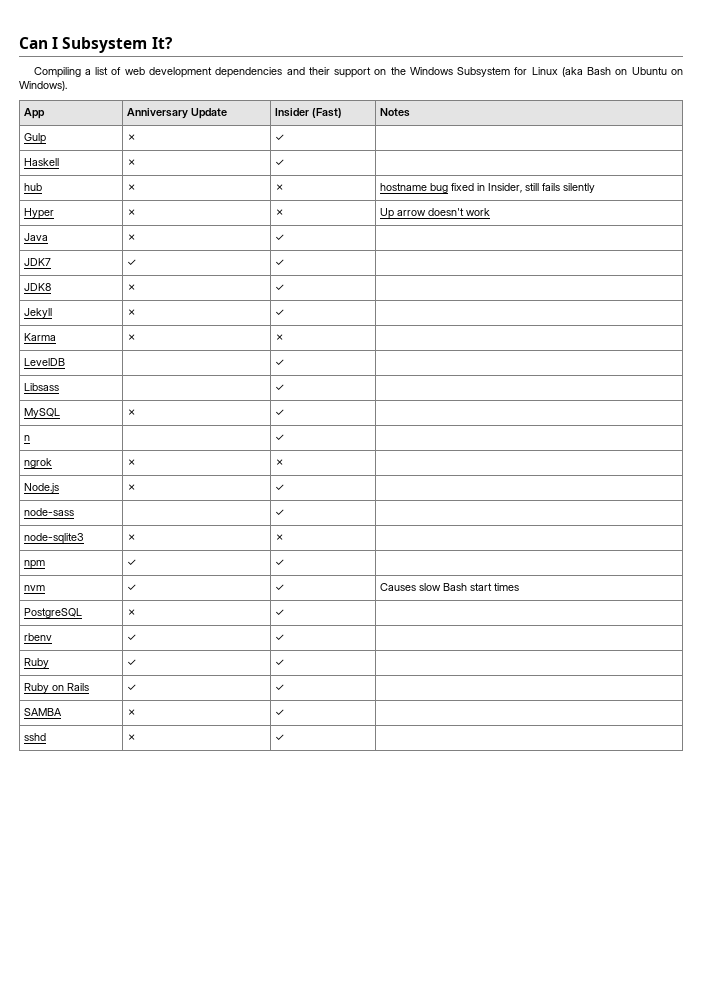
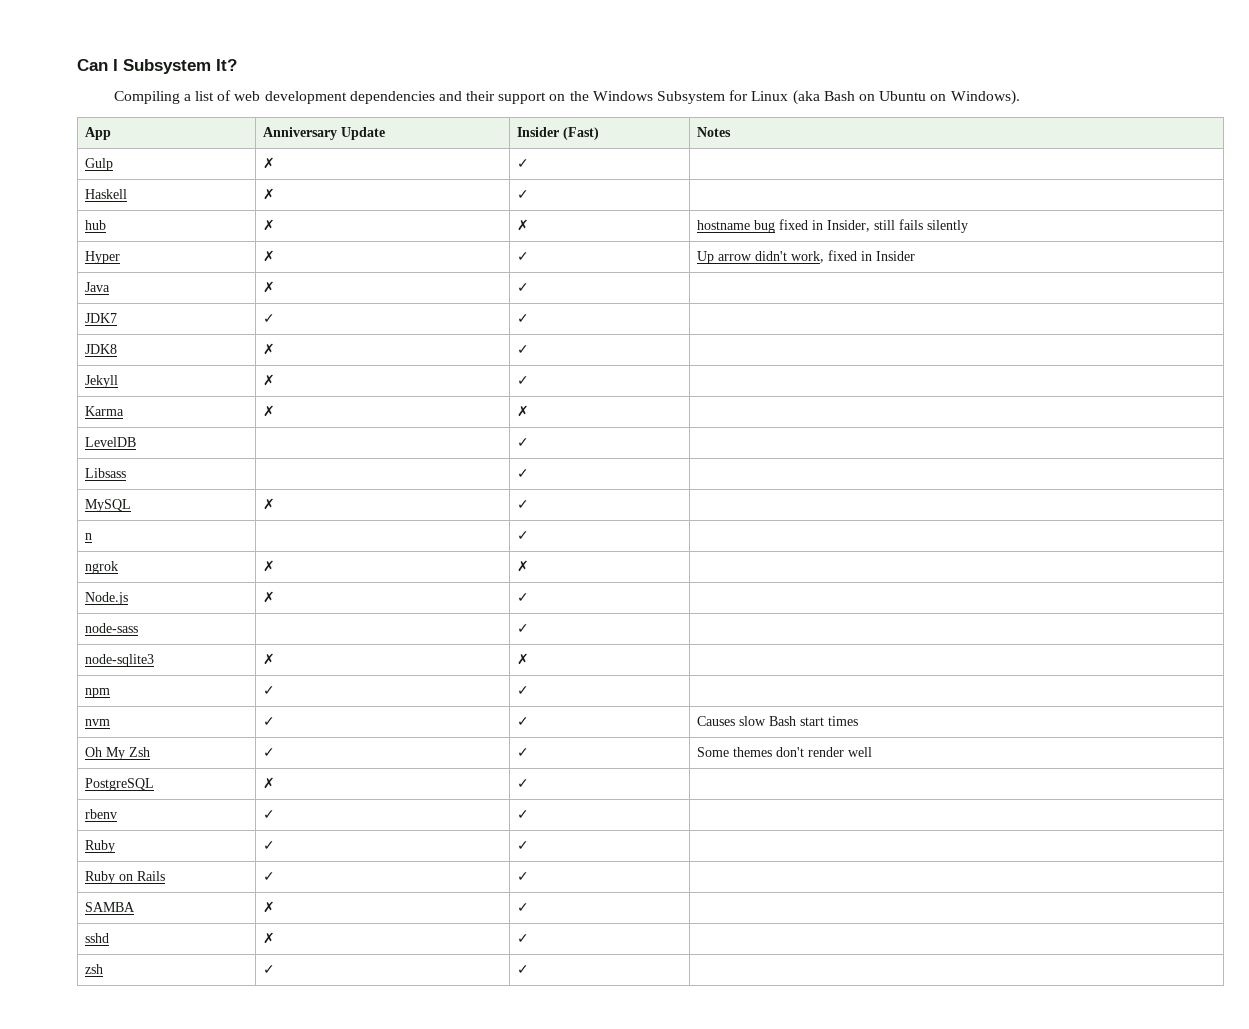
[275,209,285,216] ✗ -> [516,252,529,261] ✓
[428,208,491,216] doesn't work -> [754,250,915,263] didn't work, fixed in Insider
(520, 587) none -> [84,747,150,760] [262,748,275,757] [516,748,529,757] [696,747,872,757] // Oh My Zsh | ✓ | ✓ | Some themes don't render well
(285, 737) none -> [84,964,103,974] [262,965,275,974] [516,965,529,974] // zsh | ✓ | ✓ |

